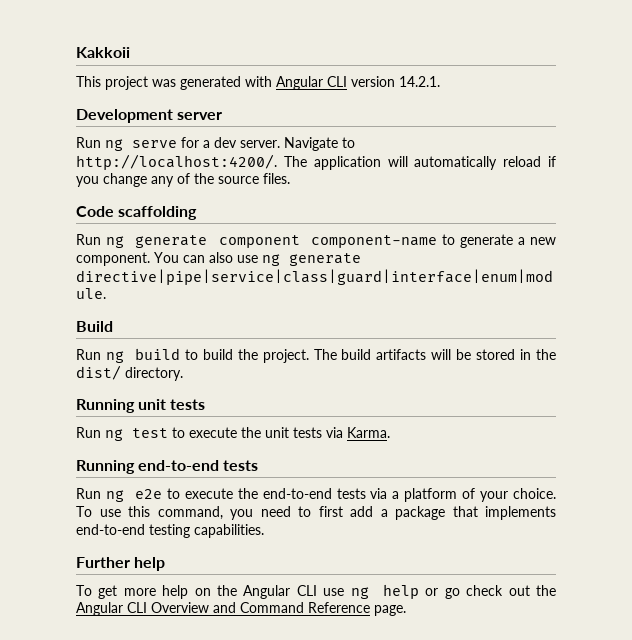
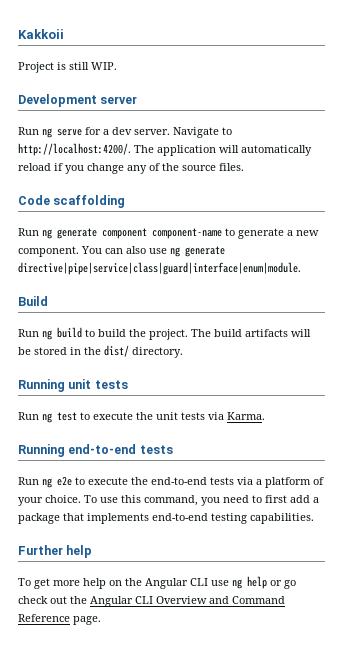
[76,76,440,90] This project was generated with Angular CLI version 14.2.1. -> [18,62,117,73] Project is still WIP.

